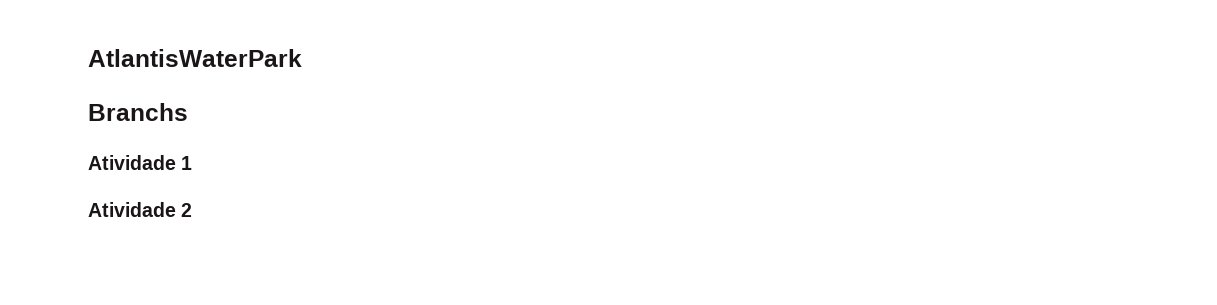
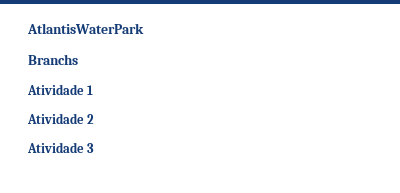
(193, 210) none -> [27,142,95,153] // Atividade 3

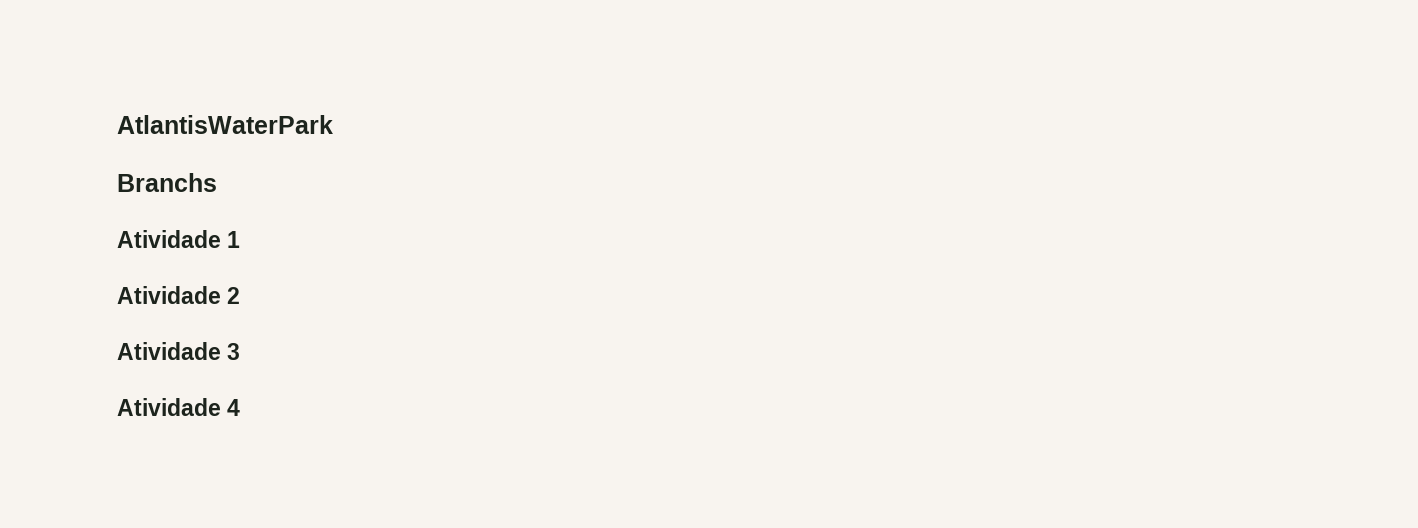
(95, 148) none -> [117,398,241,416] // Atividade 4

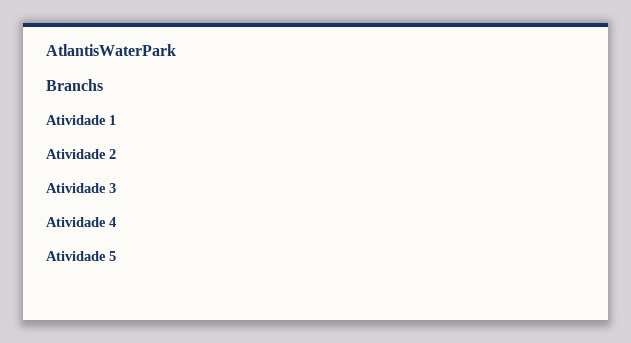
(241, 407) none -> [46,251,116,261] // Atividade 5

